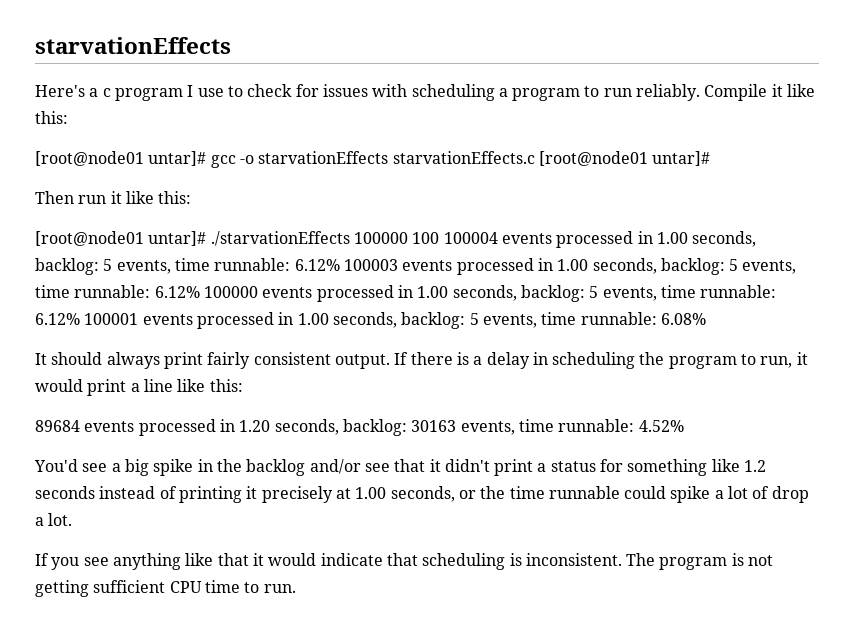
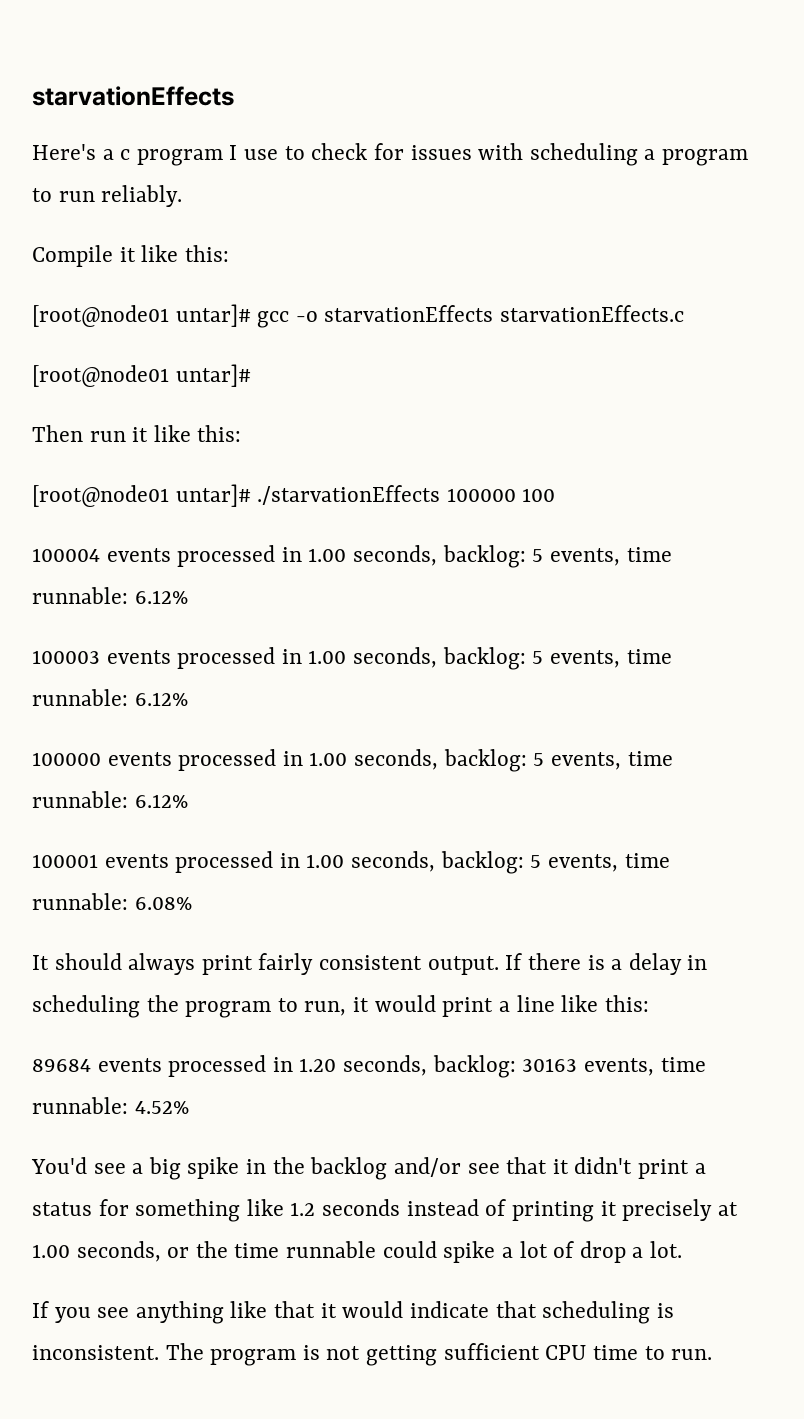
(701, 92) none -> (183, 196) //
(535, 157) none -> (685, 313) //
(440, 238) none -> (556, 495) //
(340, 265) none -> (188, 597) //
(200, 292) none -> (188, 699) //
(80, 319) none -> (188, 801) //

